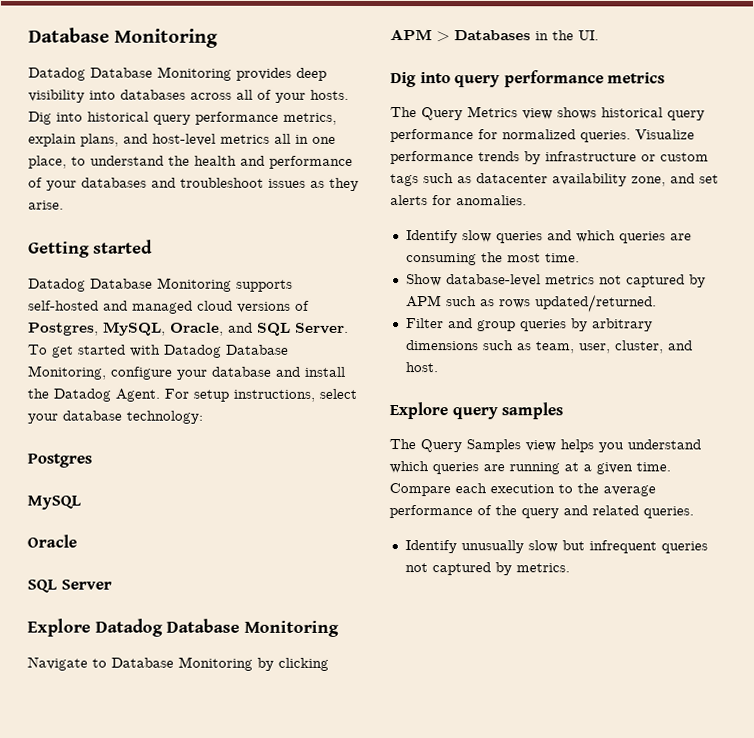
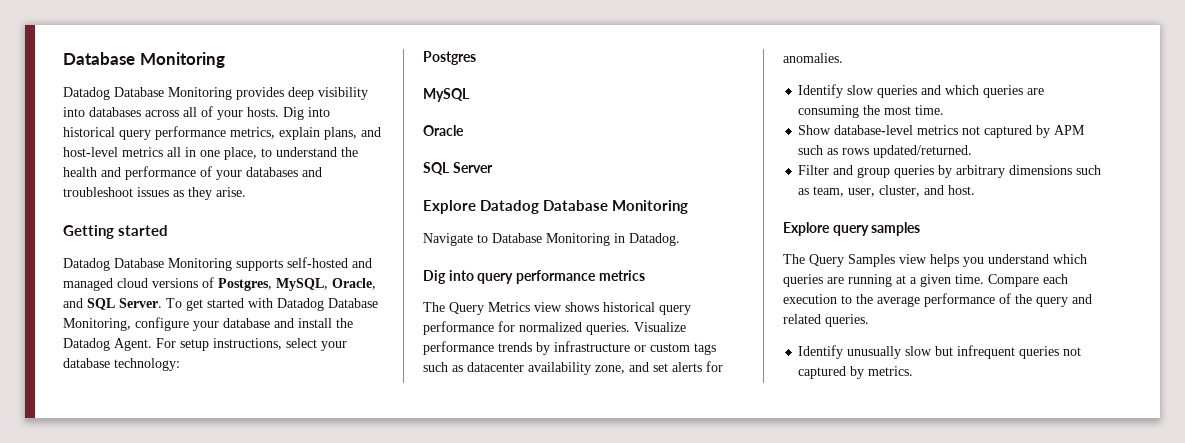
[257,657,329,671] [390,29,599,43] by clicking APM > Databases in the UI. -> [614,233,680,246] in Datadog.

